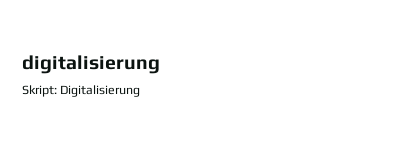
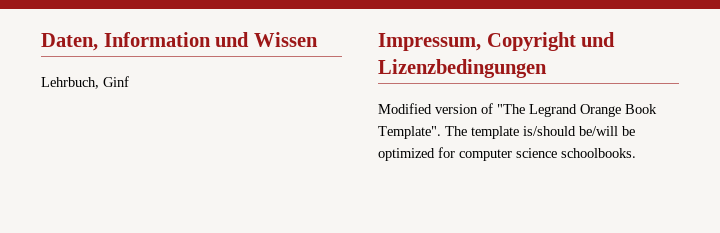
[22,55,160,74] [22,85,141,97] digitalisierung // Skript: Digitalisierung -> [41,32,318,51] [41,76,129,89] [378,32,616,51] [378,59,547,78] [378,103,657,117] [378,126,635,139] [378,147,636,161] Daten, Information und Wissen // Lehrbuch, Ginf // Impressum, Copyright und Lizenzbedingungen // Modified version of "The Legrand Orange Book Template". The template is/should be/will be optimized for computer science schoolbooks.

